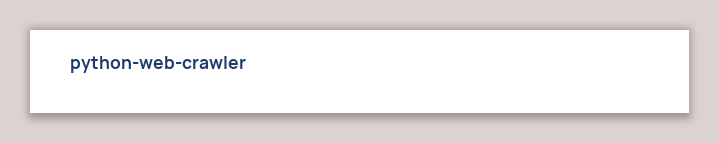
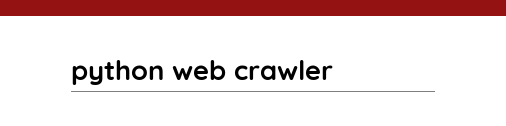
[70,56,246,73] python-web-crawler -> [71,60,333,85] python web crawler

